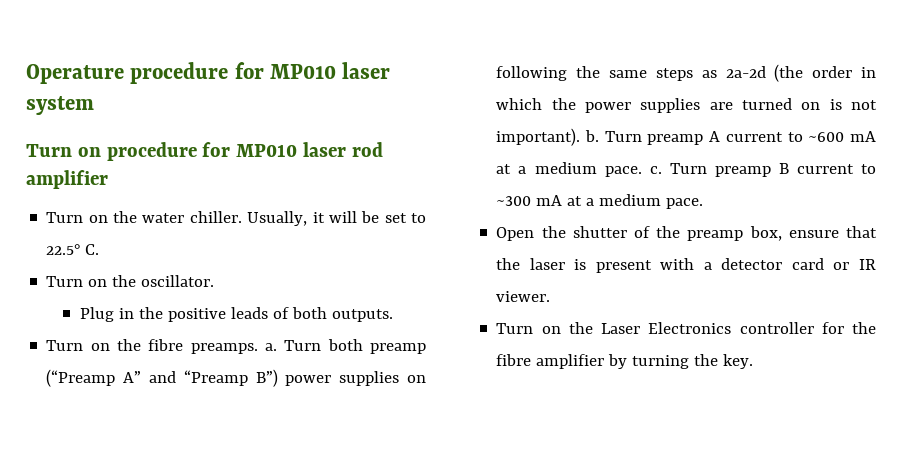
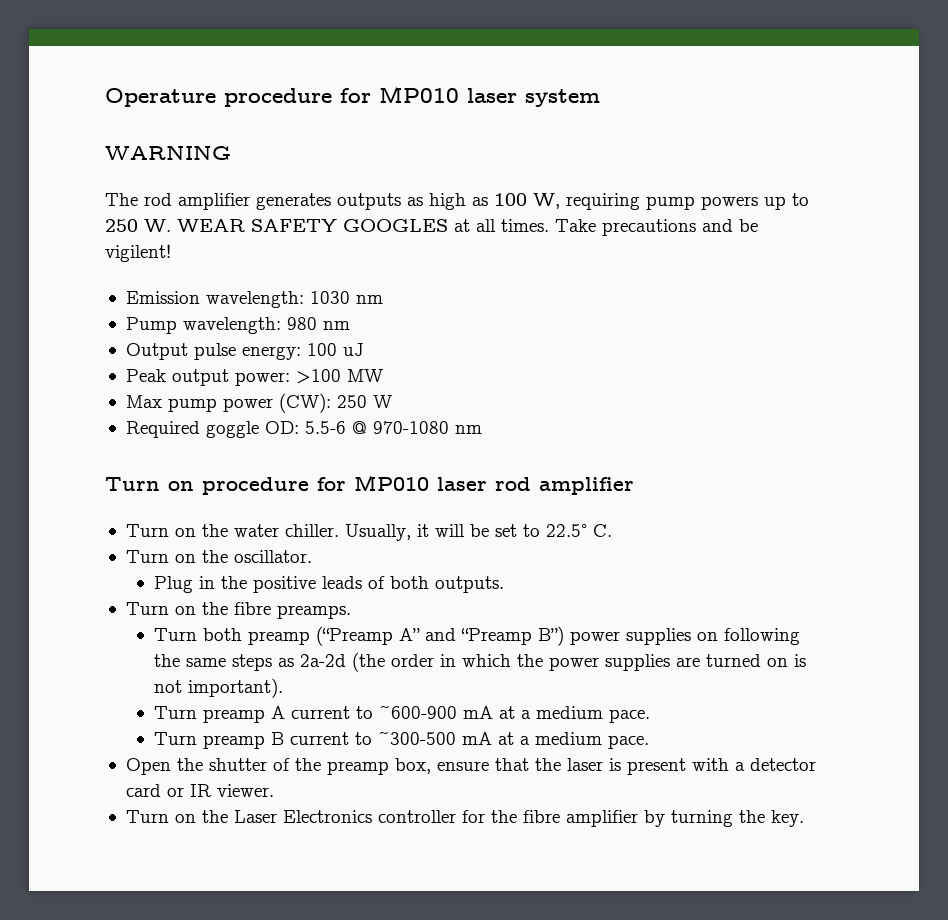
(94, 105) none -> [105,145,231,160] [105,193,809,210] [105,219,758,236] [105,244,171,262] [125,291,383,308] [125,317,350,334] [125,343,364,360] [125,369,383,386] [125,393,392,413] [125,421,482,438] // WARNING // The rod amplifier generates outputs as high as 100 W, requiring pump powers up to 250 W. WEAR SAFETY GOOGLES at all times. Take precautions and be vigilent! // Emission wavelength: 1030 nm // Pump wavelength: 980 nm // Output pulse energy: 100 uJ // Peak output power: >100 MW // Max pump power (CW): 250 W // Required goggle OD: 5.5-6 @ 970-1080 nm
[265,343,278,351] a. -> (351, 612) //
[585,130,600,142] b. -> (284, 688) //
[808,131,876,142] [496,162,662,177] ~600 mA at a medium pace. c. -> [379,705,651,723] ~600-900 mA at a medium pace. //
[496,196,532,206] ~300 -> [378,731,457,745] ~300-500

